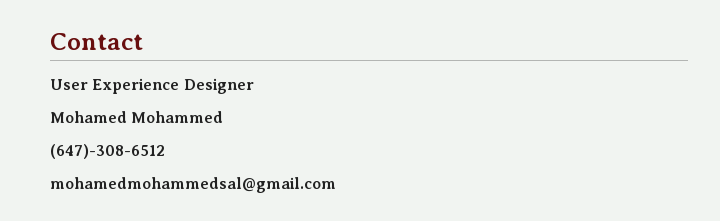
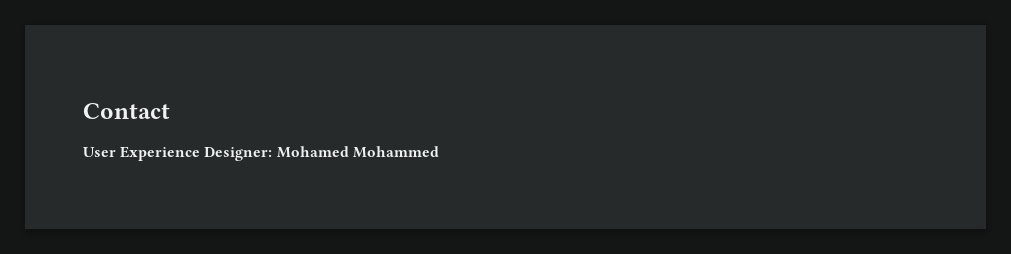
[183,78,254,94] Designer // -> [204,147,273,161] Designer:
[50,144,165,159] [50,177,336,193] // (647)-308-6512 // mohamedmohammedsal@gmail.com -> (439, 152) none

